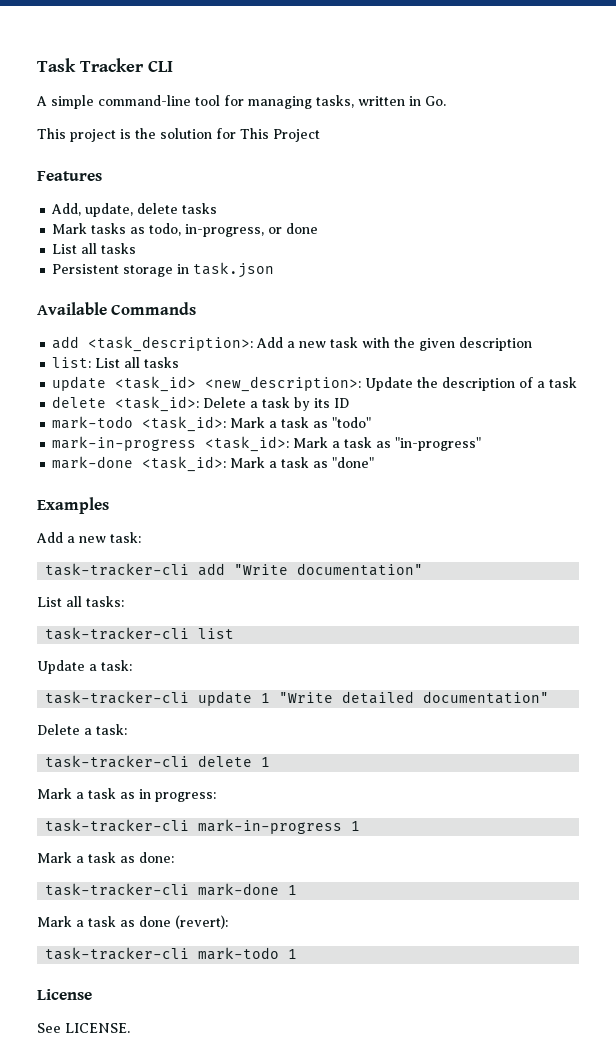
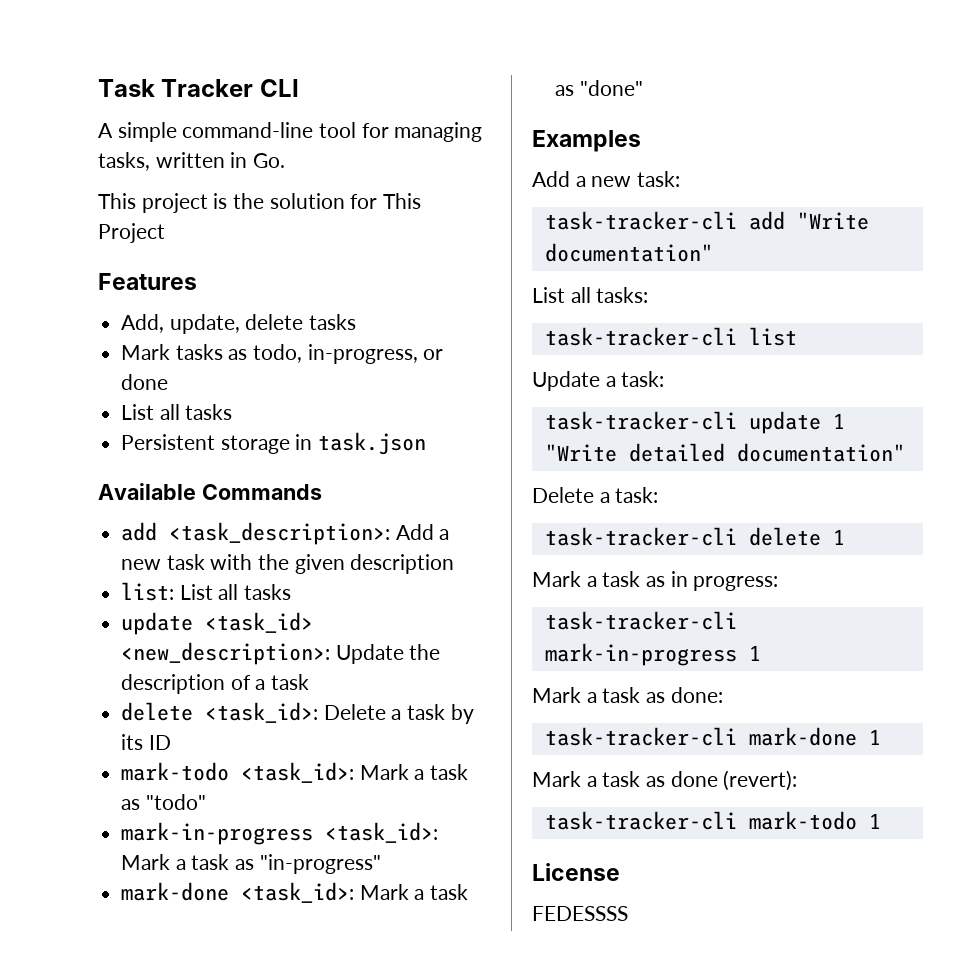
[37,1023,130,1033] See LICENSE. -> [532,906,628,921] FEDESSSS

